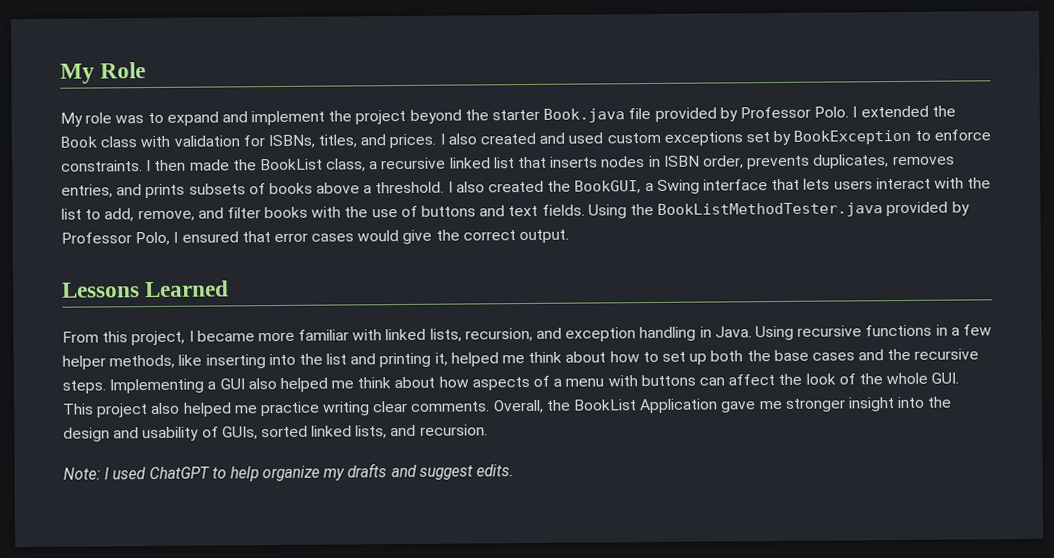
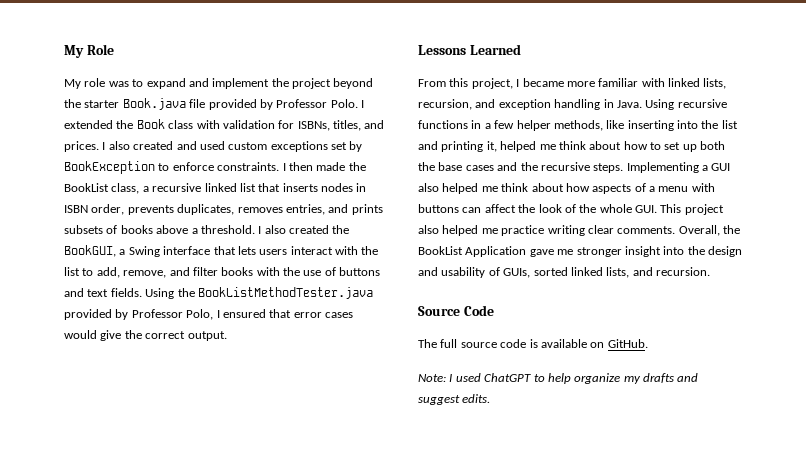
(488, 430) none -> [418,305,494,316] [418,339,648,348] // Source Code // The full source code is available on GitHub.

